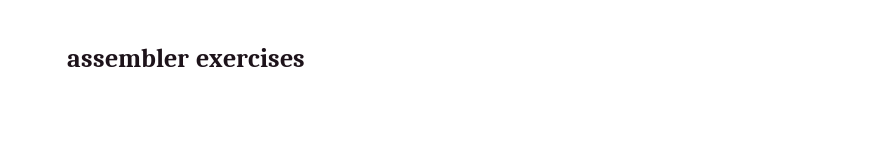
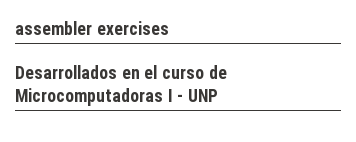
(306, 57) none -> [15,65,227,79] [15,88,219,106] // Desarrollados en el curso de Microcomputadoras I - UNP

